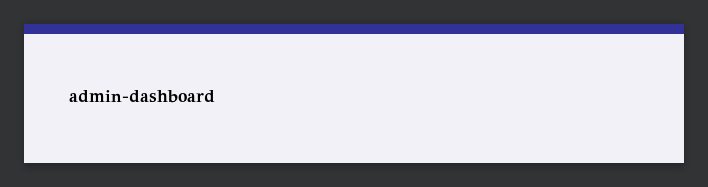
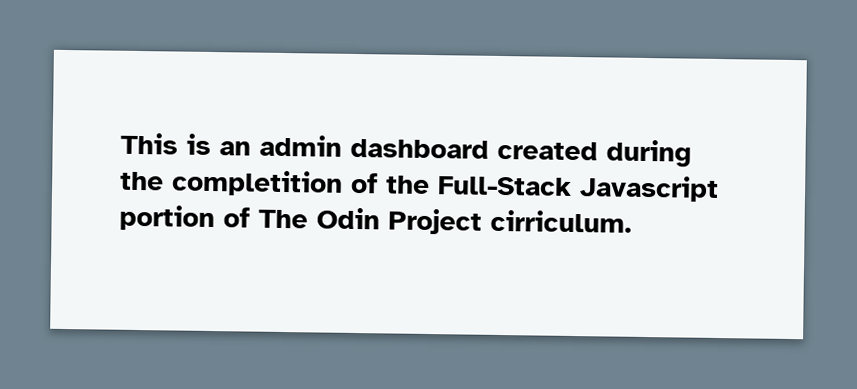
[69,90,215,103] admin-dashboard -> [120,132,692,168] [120,169,719,202] [119,204,632,235] This is an admin dashboard created during the completition of the Full-Stack Javascript portion of The Odin Project cirriculum.

